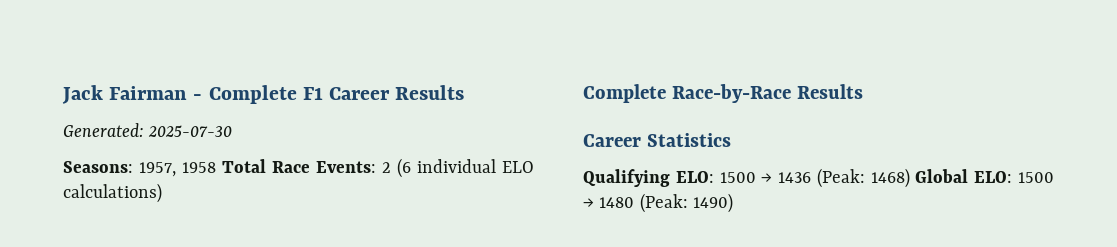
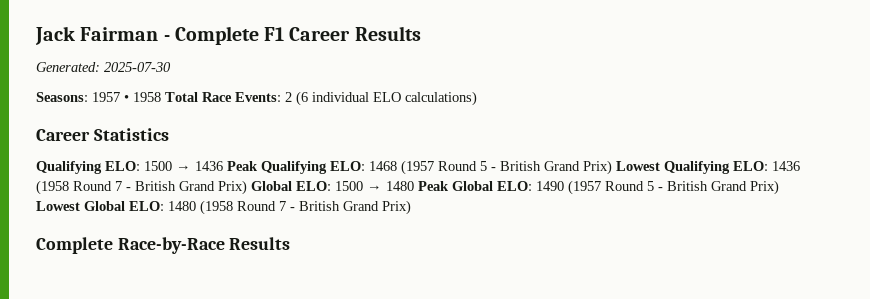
[139,162,176,177] 1957, -> [92,92,129,102] 1957 •
[583,84,863,103] // Complete Race-by-Race Results -> (477, 98) none
[816,168,910,188] (Peak: 1468) -> [227,160,800,175] [36,180,247,195] Peak Qualifying ELO: 1468 (1957 Round 5 - British Grand Prix) Lowest Qualifying ELO: 1436 (1958 Round 7 - British Grand Prix)
[639,193,734,213] (Peak: 1490) -> [418,180,779,195] [36,200,411,215] [36,237,291,254] Peak Global ELO: 1490 (1957 Round 5 - British Grand Prix) Lowest Global ELO: 1480 (1958 Round 7 - British Grand Prix) // Complete Race-by-Race Results

